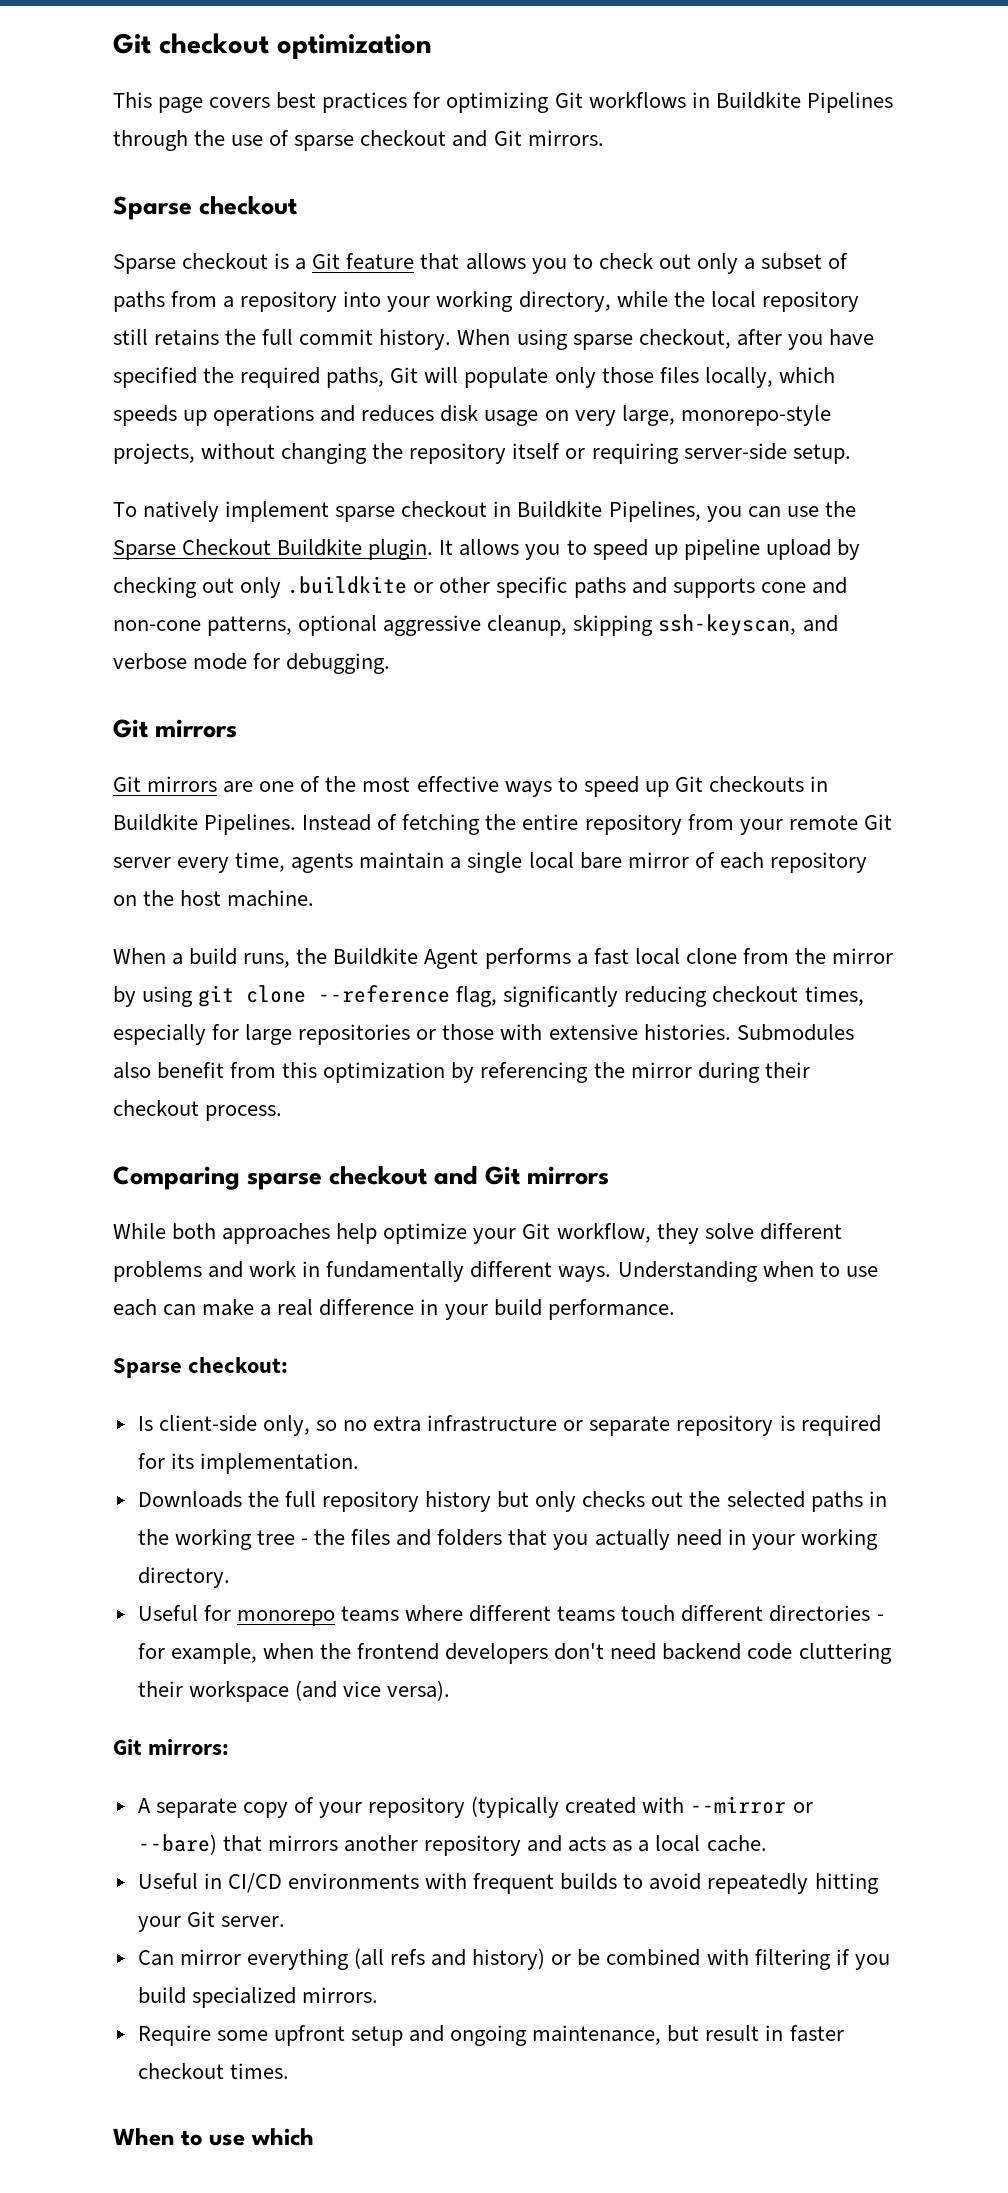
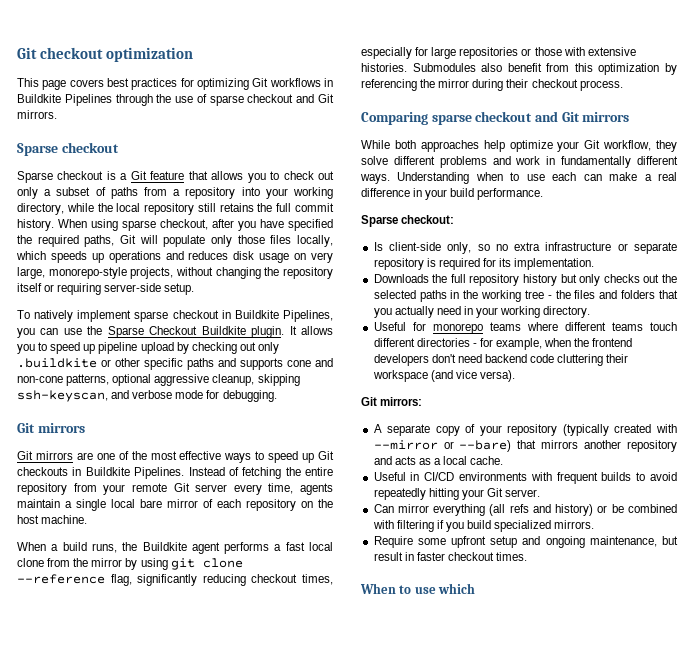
[424,949,479,969] Agent -> [191,542,220,554] agent

